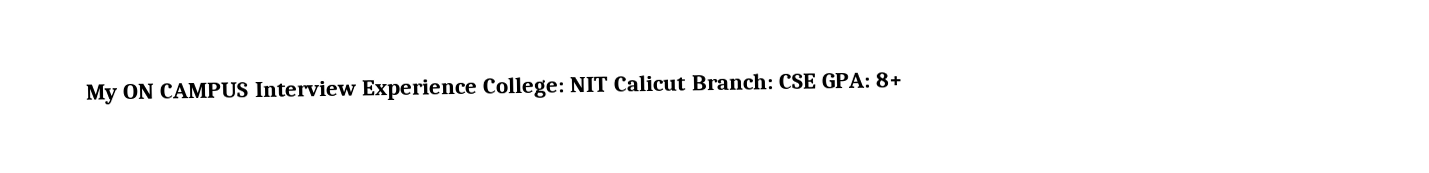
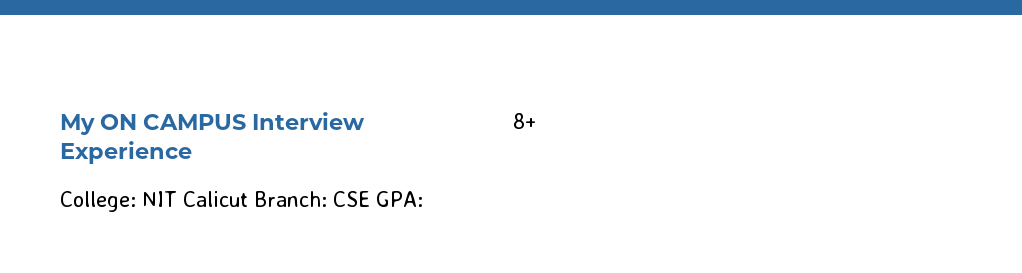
(478, 89) none -> (192, 152) //

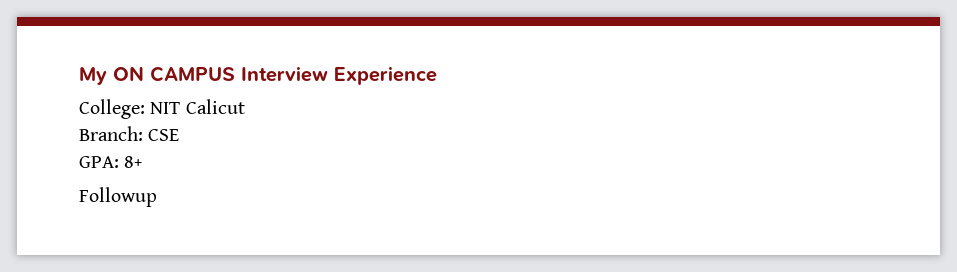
(248, 199) none -> (245, 106) //
(370, 199) none -> (180, 135) //
(536, 121) none -> [79,187,157,207] // Followup

